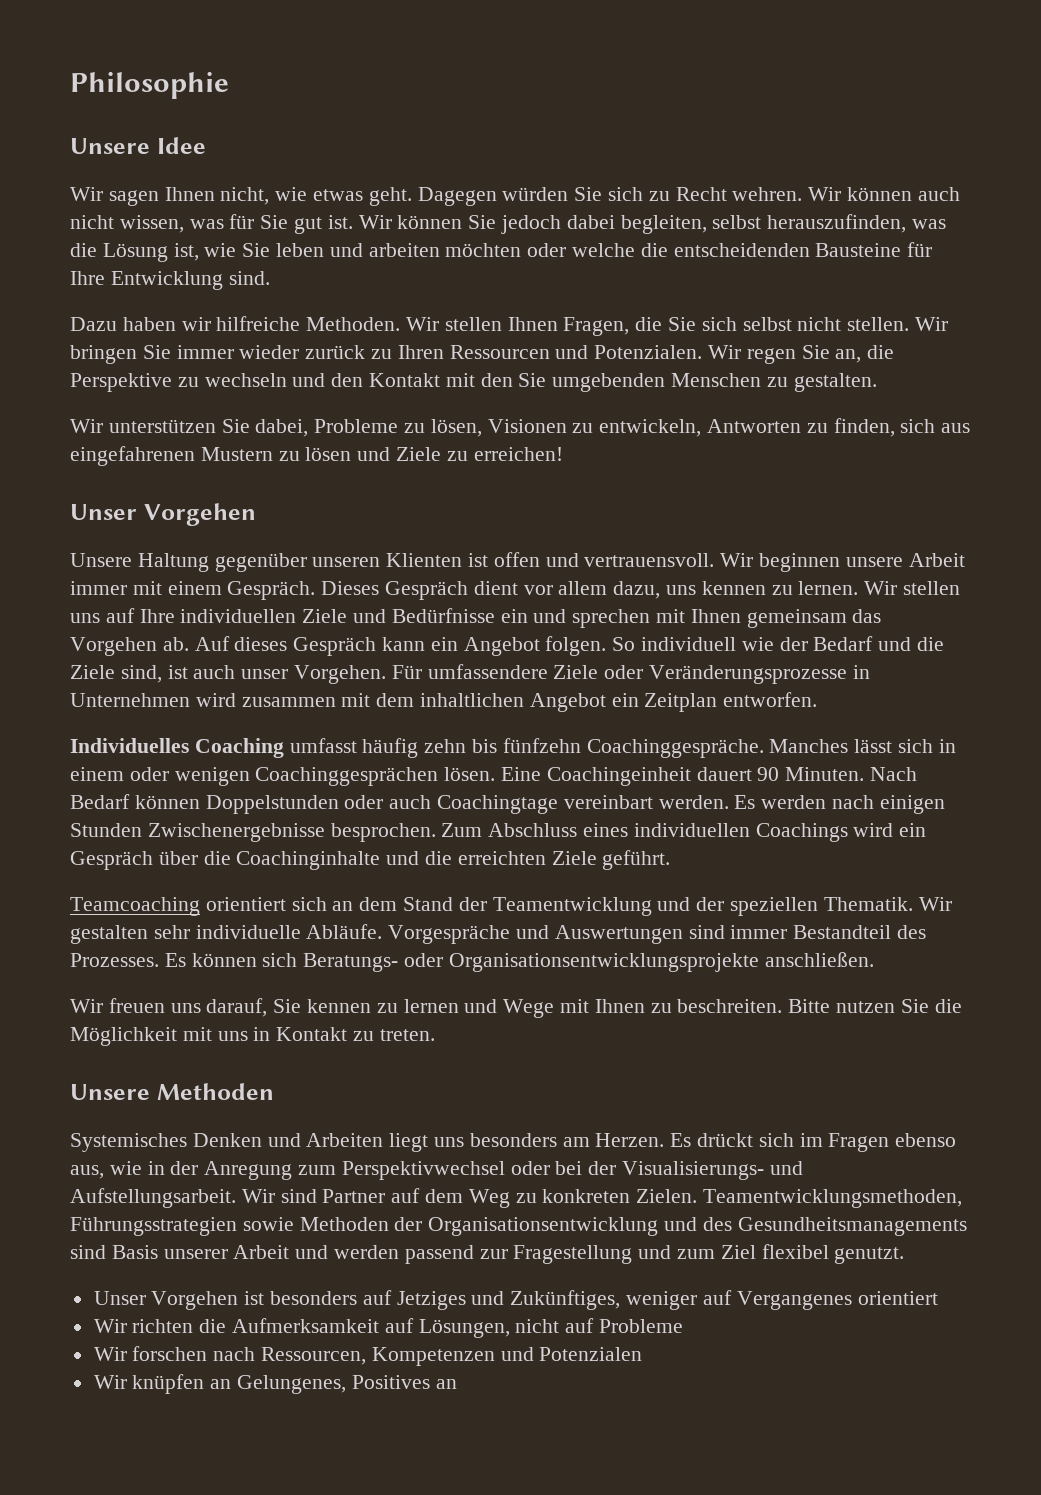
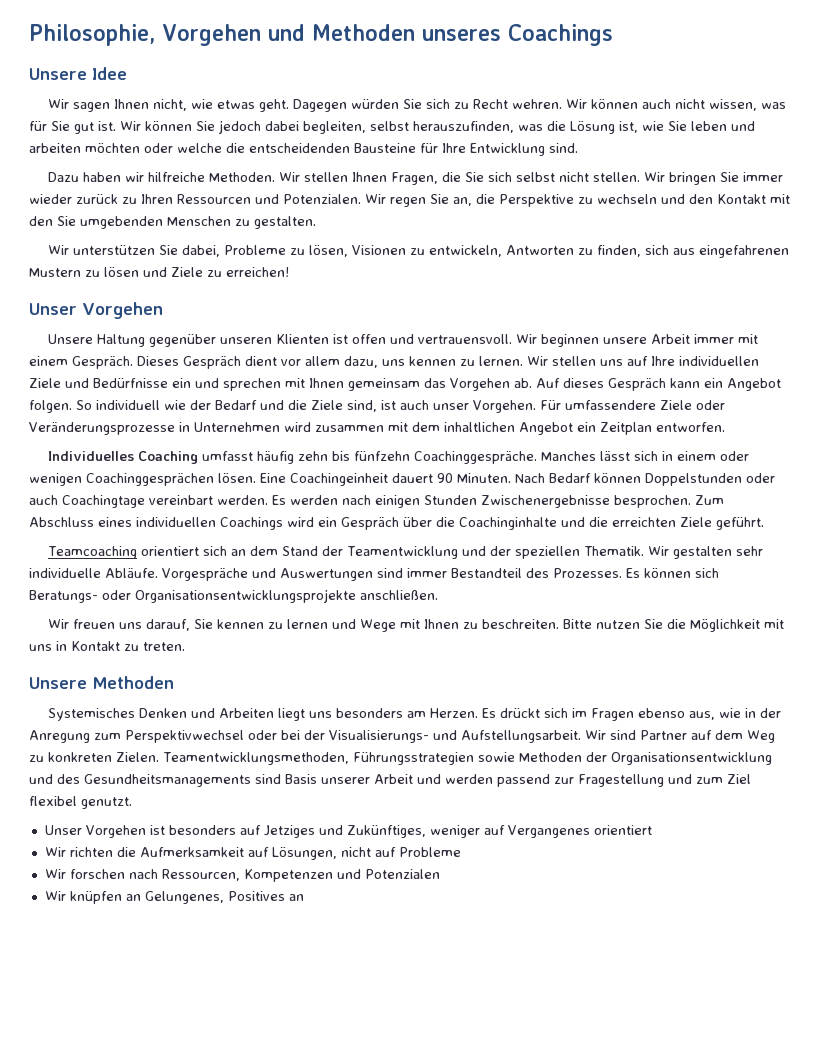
[70,71,229,99] Philosophie -> [29,24,613,46] Philosophie, Vorgehen und Methoden unseres Coachings

